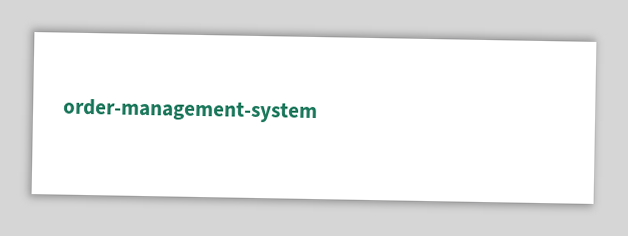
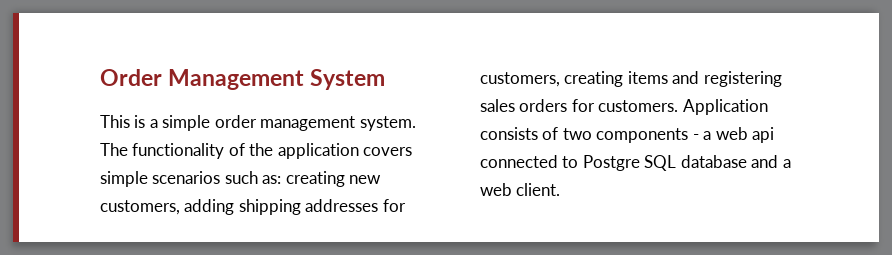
[62,98,318,124] order-management-system -> [100,69,386,90] [100,115,416,131] [100,143,413,159] [100,171,382,187] [100,199,406,215] [480,71,782,87] [480,99,768,115] [480,127,775,143] [480,155,791,171] [480,183,561,196] Order Management System // This is a simple order management system. The functionality of the application covers simple scenarios such as: creating new customers, adding shipping addresses for customers, creating items and registering sales orders for customers. Application consists of two components - a web api connected to Postgre SQL database and a web client.

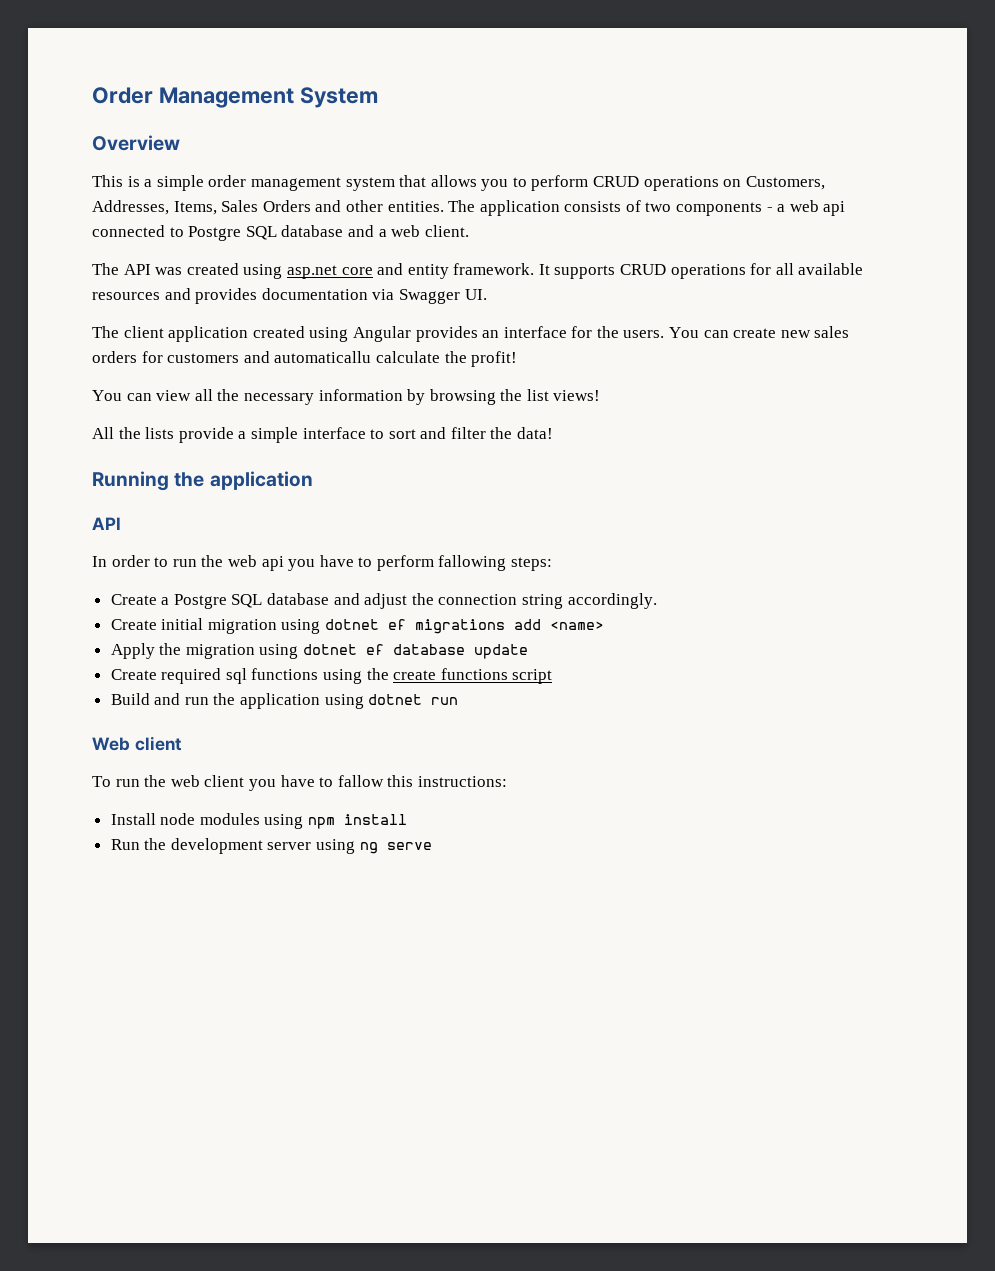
(386, 79) none -> [92,135,180,151] // Overview
[359,116,416,131] [100,143,413,159] [100,171,382,187] [100,199,406,215] [480,71,782,87] [480,99,768,115] system. The functionality of the application covers simple scenarios such as: creating new customers, adding shipping addresses for customers, creating items and registering sales orders for customers. Application -> [345,175,825,191] [92,200,560,216] system that allows you to perform CRUD operations on Customers, Addresses, Items, Sales Orders and other entities. The application
(561, 189) none -> [92,263,864,279] [92,288,487,304] [92,326,850,342] [92,351,518,367] [92,389,601,405] [92,427,554,443] [92,471,313,491] [92,517,121,530] [92,555,553,571] [110,593,657,609] [110,618,605,634] [110,643,529,659] [110,668,553,684] [110,693,459,709] [92,736,182,751] [92,775,507,791] [110,813,408,829] [110,838,432,854] // The API was created using asp.net core and entity framework. It supports CRUD operations for all available resources and provides documentation via Swagger UI. // The client application created using Angular provides an interface for the users. You can create new sales orders for customers and automaticallu calculate the profit! // You can view all the necessary information by browsing the list views! // All the lists provide a simple interface to sort and filter the data! // Running the application // API // In order to run the web api you have to perform fallowing steps: // Create a Postgre SQL database and adjust the connection string accordingly. // Create initial migration using dotnet ef migrations add <name> // Apply the migration using dotnet ef database update // Create required sql functions using the create functions script // Build and run the application using dotnet run // Web client // To run the web client you have to fallow this instructions: // Install node modules using npm install // Run the development server using ng serve

